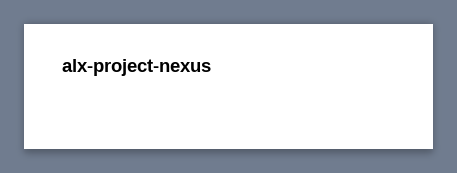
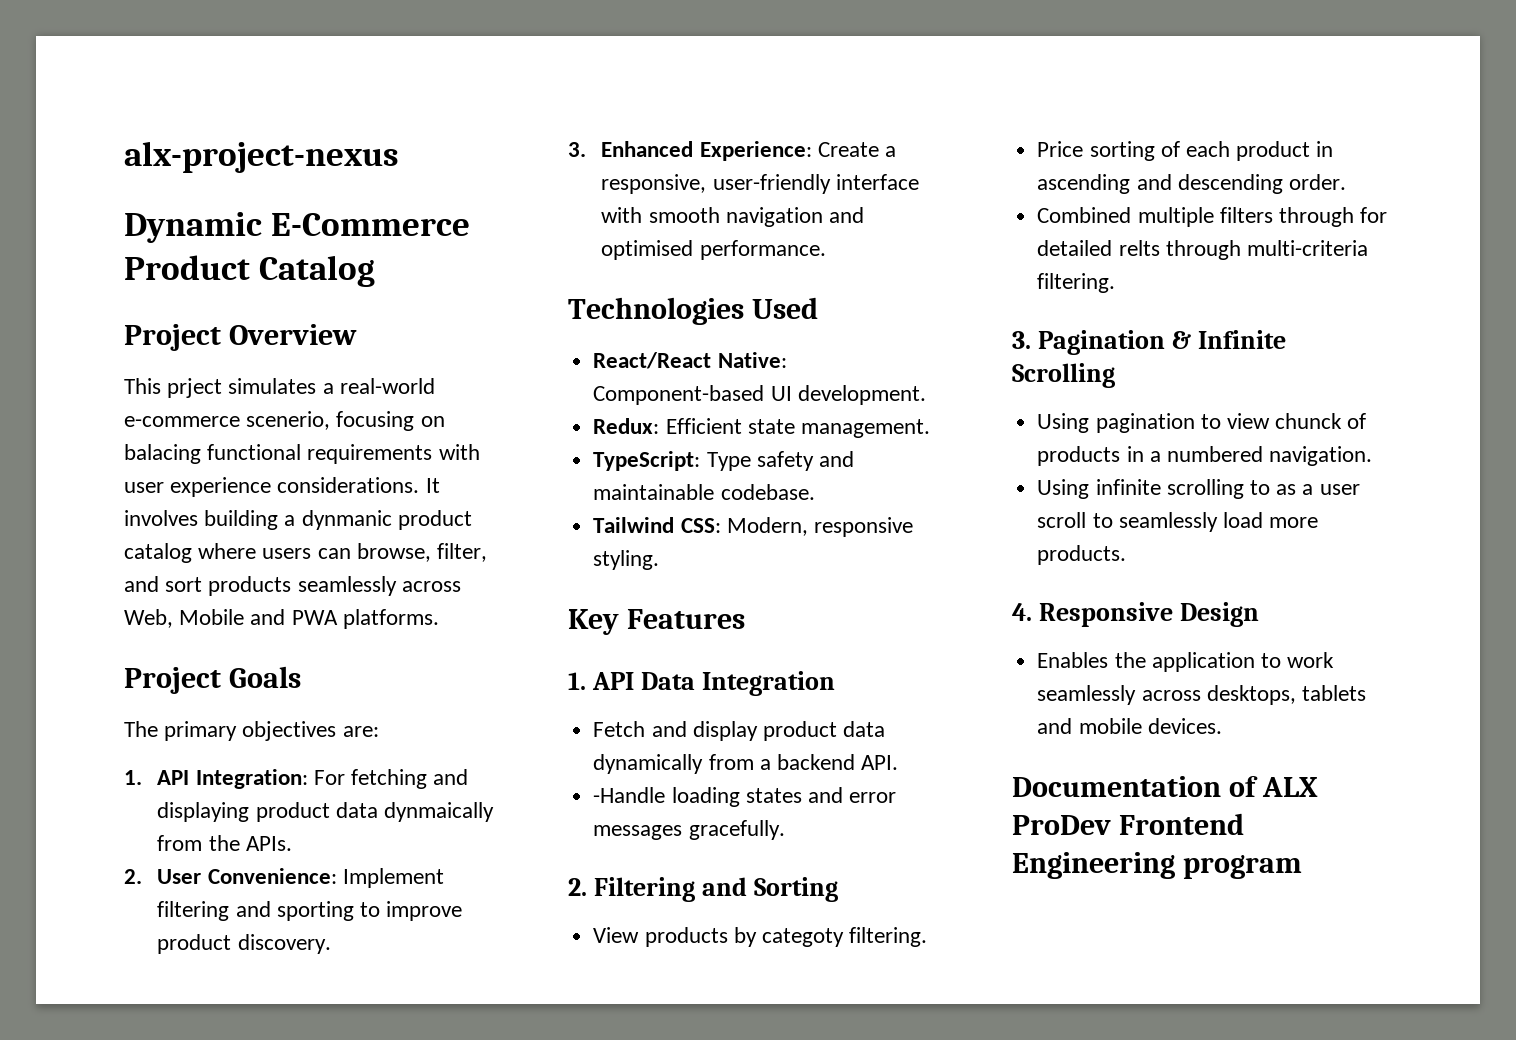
(211, 67) none -> [124,212,471,243] [124,255,376,287] [124,324,357,351] [124,378,435,398] [124,411,445,431] [124,444,480,464] [124,477,440,497] [124,510,472,530] [124,543,488,563] [124,576,461,596] [124,609,439,629] [124,666,301,694] [124,721,379,741] [124,769,469,789] [157,802,495,822] [157,835,292,851] [124,868,444,888] [157,901,463,921] [157,934,331,954] [568,141,897,161] [601,174,919,194] [601,207,865,227] [601,240,826,260] [568,297,818,325] [593,352,787,369] [593,385,926,405] [593,418,930,438] [593,451,854,471] [593,484,815,500] [593,517,913,537] [593,550,660,570] [568,609,745,635] [568,671,835,696] [593,721,886,741] [593,754,899,774] [593,787,897,807] [593,820,785,840] [568,877,838,902] [593,927,928,947] [1037,141,1334,161] [1037,174,1346,194] [1037,207,1388,227] [1037,240,1368,260] [1037,273,1116,293] [1012,330,1286,355] [1012,363,1115,388] [1037,413,1367,433] [1037,446,1373,466] [1037,479,1360,499] [1037,512,1319,532] [1037,545,1127,565] [1012,602,1259,627] [1037,652,1335,672] [1037,685,1366,705] [1037,718,1222,734] [1012,776,1318,797] [1012,813,1244,835] [1012,852,1302,879] // Dynamic E-Commerce Product Catalog // Project Overview // This prject simulates a real-world e-commerce scenerio, focusing on balacing functional requirements with user experience considerations. It involves building a dynmanic product catalog where users can browse, filter, and sort products seamlessly across Web, Mobile and PWA platforms. // Project Goals // The primary objectives are: // 1. API Integration: For fetching and displaying product data dynmaically from the APIs. // 2. User Convenience: Implement filtering and sporting to improve product discovery. // 3. Enhanced Experience: Create a responsive, user-friendly interface with smooth navigation and optimised performance. // Technologies Used // React/React Native: Component-based UI development. // Redux: Efficient state management. // TypeScript: Type safety and maintainable codebase. // Tailwind CSS: Modern, responsive styling. // Key Features // 1. API Data Integration // Fetch and display product data dynamically from a backend API. // -Handle loading states and error messages gracefully. // 2. Filtering and Sorting // View products by categoty filtering. // Price sorting of each product in ascending and descending order. // Combined multiple filters through for detailed relts through multi-criteria filtering. // 3. Pagination & Infinite Scrolling // Using pagination to view chunck of products in a numbered navigation. // Using infinite scrolling to as a user scroll to seamlessly load more products. // 4. Responsive Design // Enables the application to work seamlessly across desktops, tablets and mobile devices. // Documentation of ALX ProDev Frontend Engineering program

